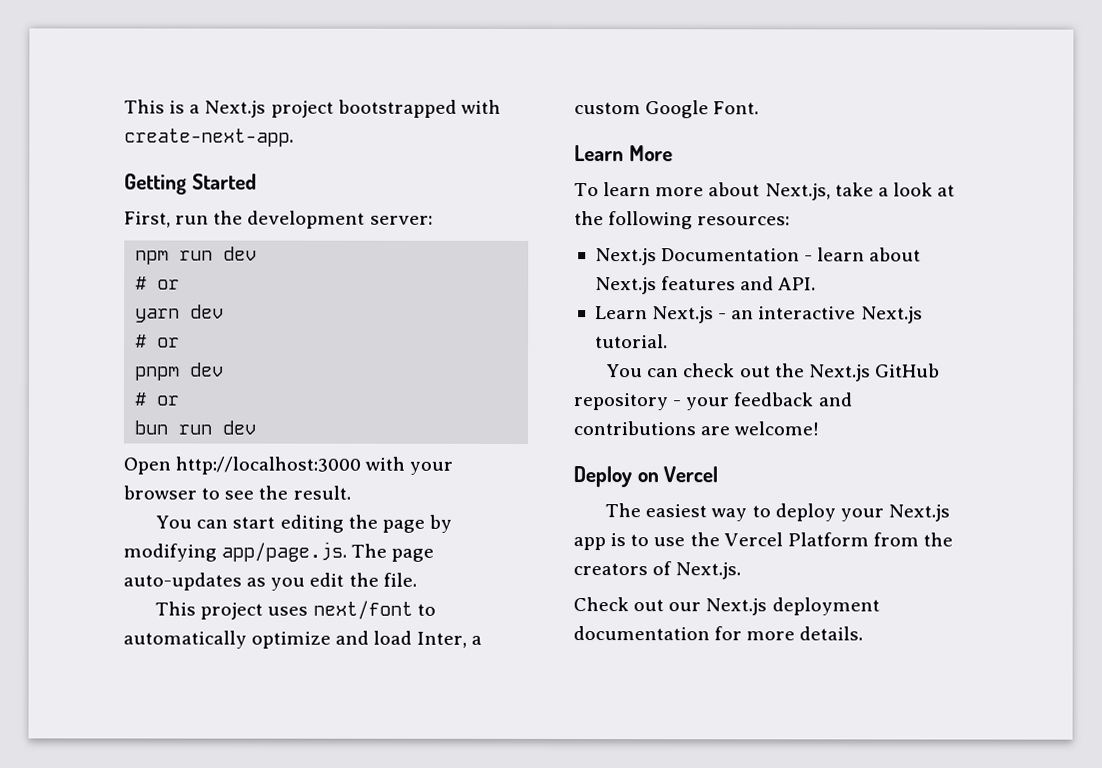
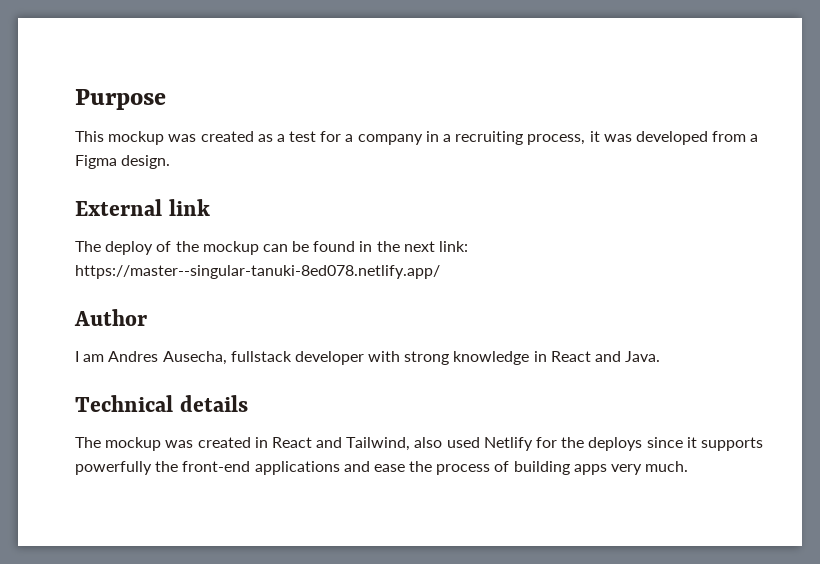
[124,99,501,118] [124,128,294,147] [124,173,257,195] [124,210,433,229] [135,246,258,265] [135,276,181,290] [135,304,225,323] [135,334,181,348] [135,362,225,381] [134,392,180,406] [134,420,257,435] [123,456,454,475] [123,485,351,500] [155,514,452,533] [123,541,435,562] [123,572,417,591] [155,600,436,620] [123,630,482,649] [574,100,760,119] [574,145,673,162] [574,182,956,201] [574,211,791,230] [594,247,922,266] [594,276,817,295] [594,306,923,324] [594,334,668,349] [606,363,940,382] [573,392,852,411] [573,421,820,436] [573,466,719,488] [605,503,950,522] [573,532,954,551] [573,561,742,580] [573,597,880,616] [573,626,864,641] This is a Next.js project bootstrapped with create-next-app. // Getting Started // First, run the development server: // npm run dev // # or // yarn dev // # or // pnpm dev // # or // bun run dev // Open http://localhost:3000 with your browser to see the result. // You can start editing the page by modifying app/page.js. The page auto-updates as you edit the file. // This project uses next/font to automatically optimize and load Inter, a custom Google Font. // Learn More // To learn more about Next.js, take a look at the following resources: // Next.js Documentation - learn about Next.js features and API. // Learn Next.js - an interactive Next.js tutorial. // You can check out the Next.js GitHub repository - your feedback and contributions are welcome! // Deploy on Vercel // The easiest way to deploy your Next.js app is to use the Vercel Platform from the creators of Next.js. // Check out our Next.js deployment documentation for more details. -> [75,89,166,110] [75,131,759,145] [75,155,171,169] [75,199,210,216] [75,241,469,255] [75,265,440,279] [74,309,147,326] [75,351,661,365] [75,395,248,412] [75,437,763,451] [75,461,689,475] Purpose // This mockup was created as a test for a company in a recruiting process, it was developed from a Figma design. // External link // The deploy of the mockup can be found in the next link: https://master--singular-tanuki-8ed078.netlify.app/ // Author // I am Andres Ausecha, fullstack developer with strong knowledge in React and Java. // Technical details // The mockup was created in React and Tailwind, also used Netlify for the deploys since it supports powerfully the front-end applications and ease the process of building apps very much.

